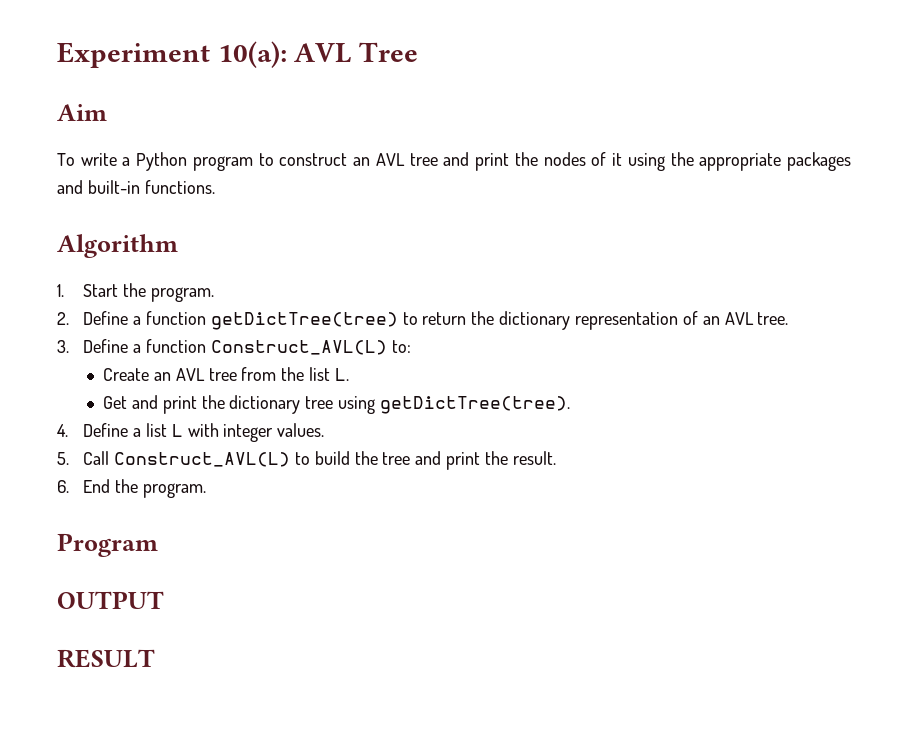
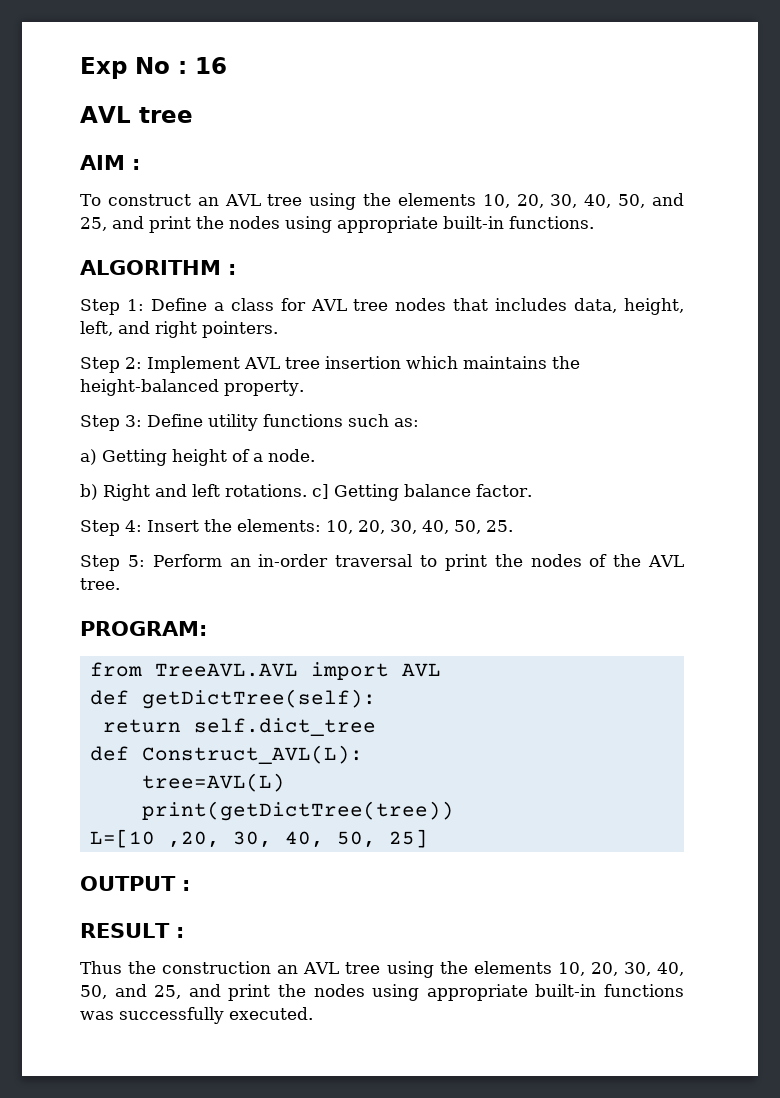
[57,41,419,68] [57,104,107,121] [57,152,851,171] [57,180,215,194] [57,234,178,258] [57,283,214,302] [57,311,789,330] [57,339,411,355] [102,367,349,381] [102,395,570,414] [57,423,325,442] [57,451,556,470] [57,479,206,498] [57,533,158,557] [57,591,164,609] [57,649,155,668] Experiment 10(a): AVL Tree // Aim // To write a Python program to construct an AVL tree and print the nodes of it using the appropriate packages and built-in functions. // Algorithm // 1. Start the program. // 2. Define a function getDictTree(tree) to return the dictionary representation of an AVL tree. // 3. Define a function Construct_AVL(L) to: // Create an AVL tree from the list L. // Get and print the dictionary tree using getDictTree(tree). // 4. Define a list L with integer values. // 5. Call Construct_AVL(L) to build the tree and print the result. // 6. End the program. // Program // OUTPUT // RESULT -> [80,57,227,79] [80,106,193,123] [80,155,140,170] [80,193,684,210] [80,216,594,233] [80,260,236,275] [80,298,684,315] [80,321,278,338] [80,356,580,373] [80,379,304,396] [80,414,419,431] [80,449,315,466] [80,484,532,501] [80,519,513,536] [80,554,685,571] [80,578,120,590] [80,621,207,636] [89,662,441,680] [89,689,376,709] [102,718,376,736] [89,745,363,764] [141,773,285,792] [141,801,454,821] [89,829,428,848] [80,876,190,891] [80,923,184,938] [80,961,684,978] [80,984,685,1001] [80,1007,313,1024] Exp No : 16 // AVL tree // AIM : // To construct an AVL tree using the elements 10, 20, 30, 40, 50, and 25, and print the nodes using appropriate built-in functions. // ALGORITHM : // Step 1: Define a class for AVL tree nodes that includes data, height, left, and right pointers. // Step 2: Implement AVL tree insertion which maintains the height-balanced property. // Step 3: Define utility functions such as: // a) Getting height of a node. // b) Right and left rotations. c] Getting balance factor. // Step 4: Insert the elements: 10, 20, 30, 40, 50, 25. // Step 5: Perform an in-order traversal to print the nodes of the AVL tree. // PROGRAM: // from TreeAVL.AVL import AVL // def getDictTree(self): // return self.dict_tree // def Construct_AVL(L): // tree=AVL(L) // print(getDictTree(tree)) // L=[10 ,20, 30, 40, 50, 25] // OUTPUT : // RESULT : // Thus the construction an AVL tree using the elements 10, 20, 30, 40, 50, and 25, and print the nodes using appropriate built-in functions was successfully executed.

